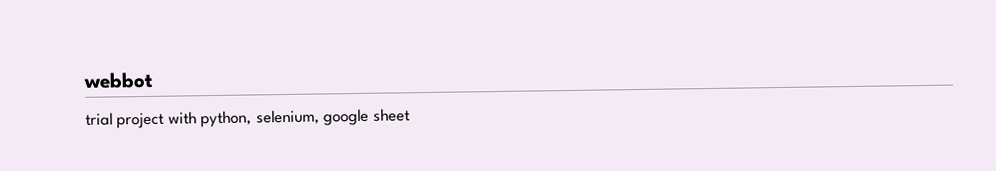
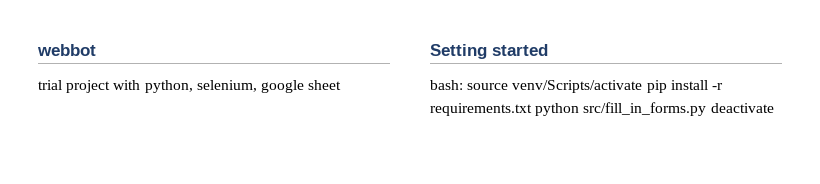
(410, 115) none -> [430,44,548,59] [430,80,723,93] [430,102,774,116] // Setting started // bash: source venv/Scripts/activate pip install -r requirements.txt python src/fill_in_forms.py deactivate

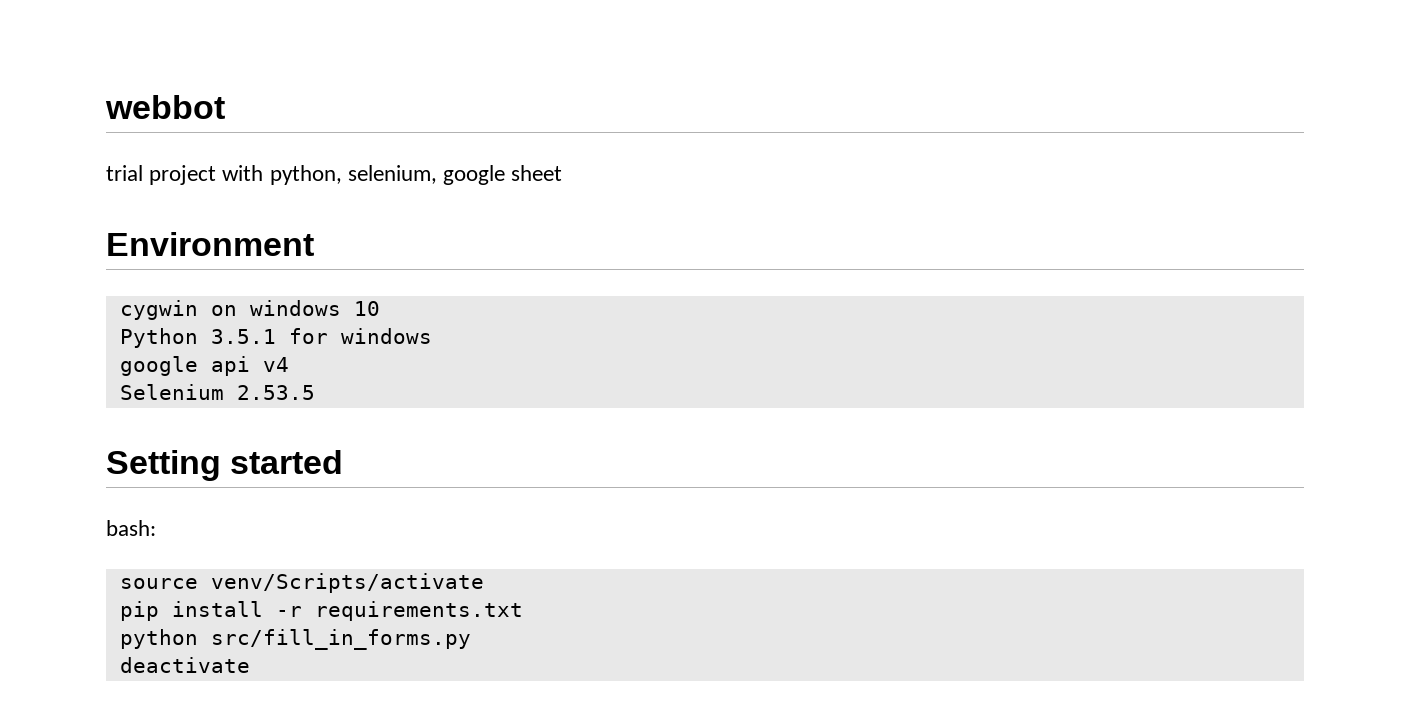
(342, 85) none -> [106,232,314,256] [119,300,380,320] [119,328,432,348] [119,356,289,376] [119,384,315,400] // Environment // cygwin on windows 10 // Python 3.5.1 for windows // google api v4 // Selenium 2.53.5
(463, 85) none -> (156, 528) //
(643, 86) none -> (484, 583) //
(532, 109) none -> (523, 611) //
(707, 109) none -> (471, 639) //

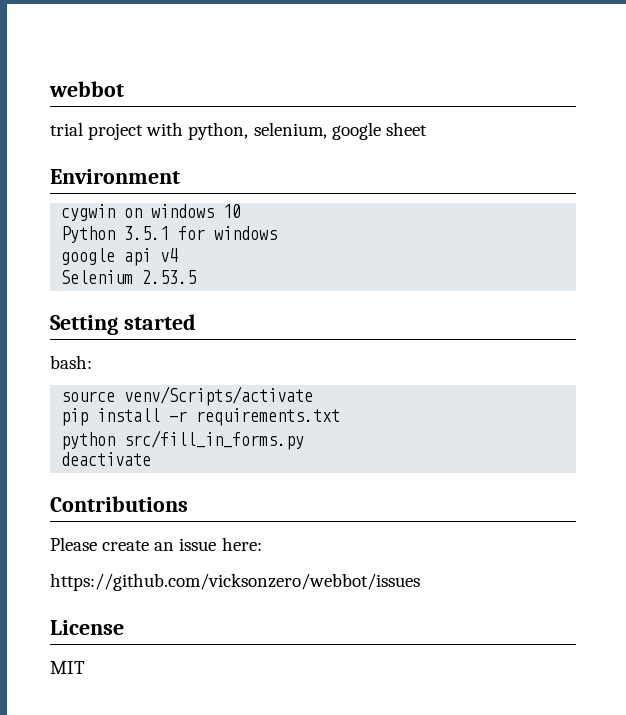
(250, 665) none -> [50,496,188,512] [50,537,262,551] [50,573,420,591] [50,620,124,635] [50,661,85,674] // Contributions // Please create an issue here: // https://github.com/vicksonzero/webbot/issues // License // MIT

